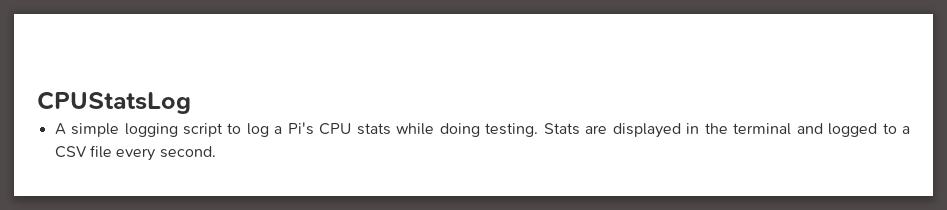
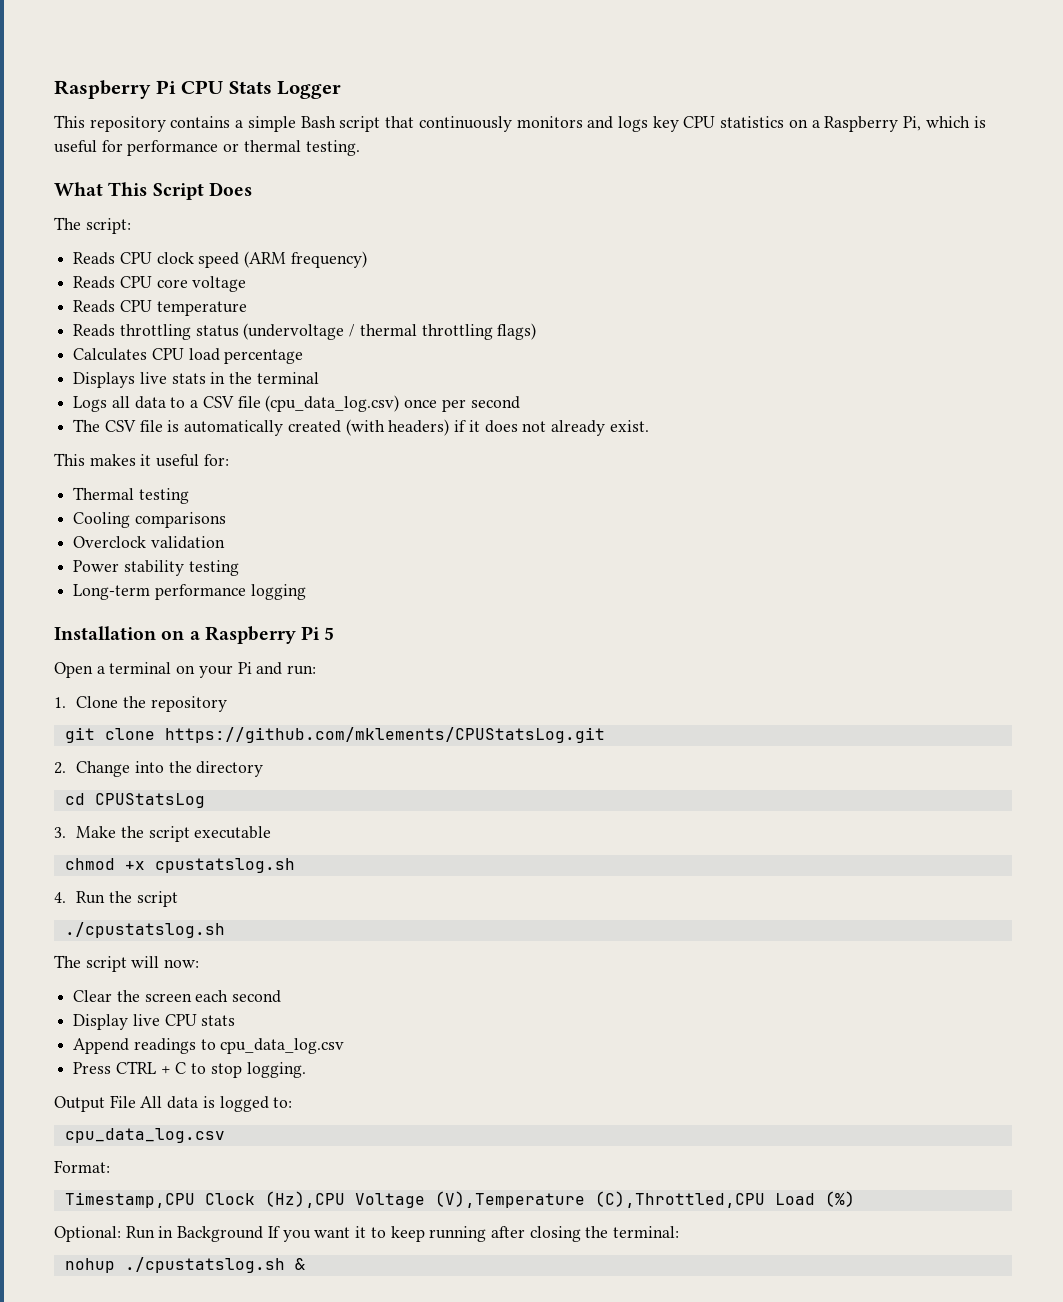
[37,91,191,114] [54,122,681,138] CPUStatsLog // A simple logging script to log a Pi's CPU stats while doing testing. Stats are displayed -> [54,80,342,99] [54,115,986,132] [54,140,360,156] [54,182,252,200] [54,217,131,234] [73,251,367,268] [73,276,247,292] [73,300,247,316] [73,323,537,340] [73,348,304,364] [73,372,206,388] Raspberry Pi CPU Stats Logger // This repository contains a simple Bash script that continuously monitors and logs key CPU statistics on a Raspberry Pi, which is useful for performance or thermal testing. // What This Script Does // The script: // Reads CPU clock speed (ARM frequency) // Reads CPU core voltage // Reads CPU temperature // Reads throttling status (undervoltage / thermal throttling flags) // Calculates CPU load percentage // Displays live stats
[796,123,878,137] and logged -> [73,396,166,412] // Logs all data
[116,146,216,161] every second. -> [265,395,520,412] [73,419,649,436] [54,453,229,467] [73,487,189,504] [73,512,226,528] [73,536,225,549] [73,560,239,576] [73,584,306,600] [54,626,335,644] [54,662,317,678] [54,696,227,712] [64,727,605,743] [54,761,264,777] [64,793,205,808] [54,826,272,842] [64,858,295,873] [54,891,178,907] [64,922,225,938] [54,955,200,972] [73,990,282,1003] [73,1014,236,1030] [73,1038,345,1054] [73,1061,306,1078] [54,1095,293,1112] [64,1128,225,1143] [54,1160,110,1173] [64,1191,855,1208] [54,1226,680,1242] [64,1257,305,1273] (cpu_data_log.csv) once per second // The CSV file is automatically created (with headers) if it does not already exist. // This makes it useful for: // Thermal testing // Cooling comparisons // Overclock validation // Power stability testing // Long-term performance logging // Installation on a Raspberry Pi 5 // Open a terminal on your Pi and run: // 1. Clone the repository // git clone https://github.com/mklements/CPUStatsLog.git // 2. Change into the directory // cd CPUStatsLog // 3. Make the script executable // chmod +x cpustatslog.sh // 4. Run the script // ./cpustatslog.sh // The script will now: // Clear the screen each second // Display live CPU stats // Append readings to cpu_data_log.csv // Press CTRL + C to stop logging. // Output File All data is logged to: // cpu_data_log.csv // Format: // Timestamp,CPU Clock (Hz),CPU Voltage (V),Temperature (C),Throttled,CPU Load (%) // Optional: Run in Background If you want it to keep running after closing the terminal: // nohup ./cpustatslog.sh &

